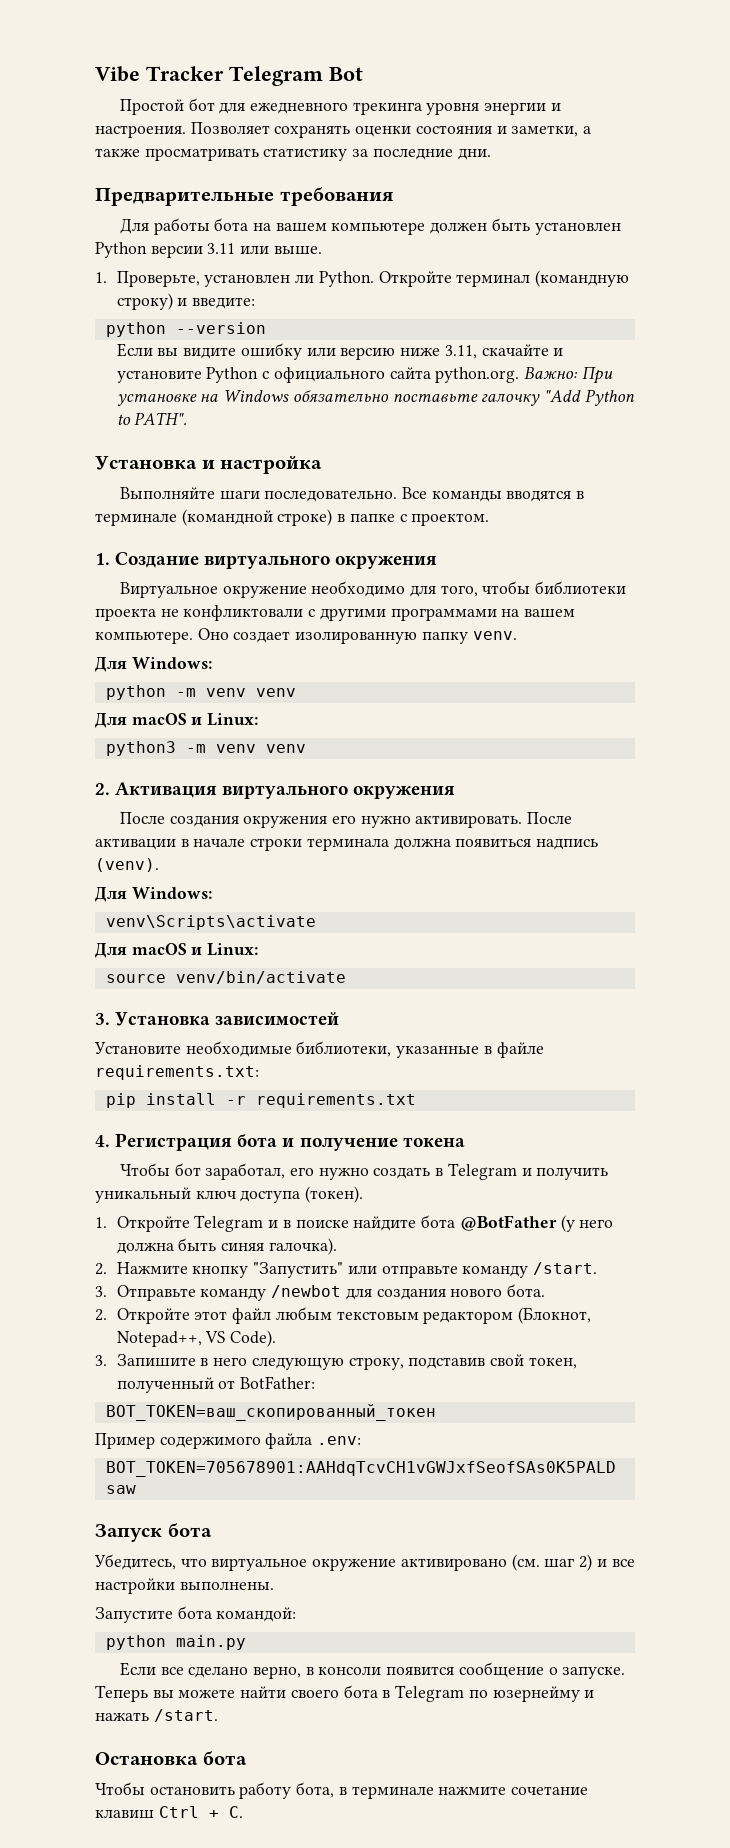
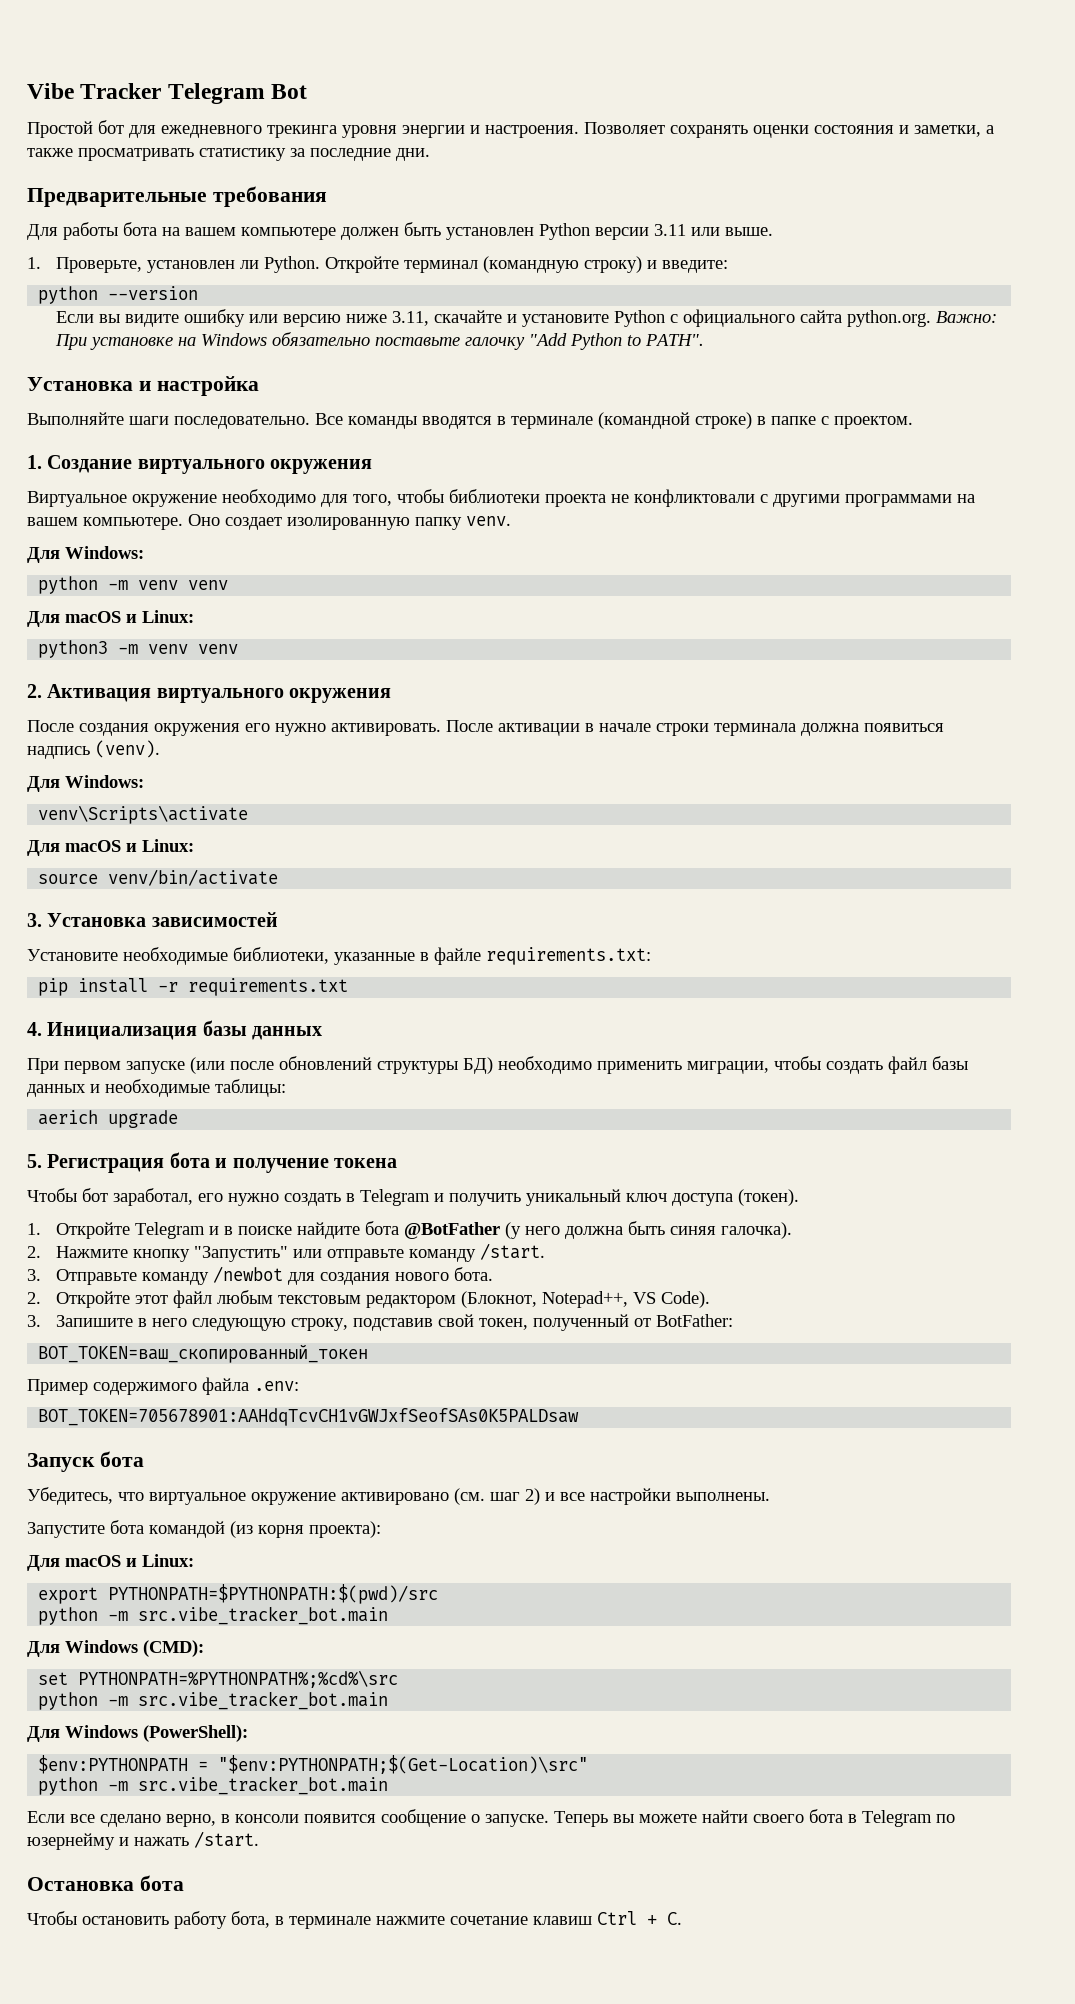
(110, 1141) none -> [47,1020,323,1040] [27,1056,968,1074] [27,1079,286,1097] [38,1110,179,1128] [27,1154,42,1168] Инициализация базы данных // При первом запуске (или после обновлений структуры БД) необходимо применить миграции, чтобы создать файл базы данных и необходимые таблицы: // aerich upgrade // 5.
[216,1607,297,1622] [105,1635,246,1650] командой: // python main.py -> [149,1521,381,1538] [27,1554,194,1571] [38,1584,439,1604] [38,1606,389,1625] [27,1640,204,1657] [38,1670,399,1688] [38,1691,389,1710] [27,1725,248,1742] [38,1755,589,1774] [38,1776,389,1795] командой (из корня проекта): // Для macOS и Linux: // export PYTHONPATH=$PYTHONPATH:$(pwd)/src // python -m src.vibe_tracker_bot.main // Для Windows (CMD): // set PYTHONPATH=%PYTHONPATH%;%cd%\src // python -m src.vibe_tracker_bot.main // Для Windows (PowerShell): // $env:PYTHONPATH = "$env:PYTHONPATH;$(Get-Location)\src" // python -m src.vibe_tracker_bot.main

